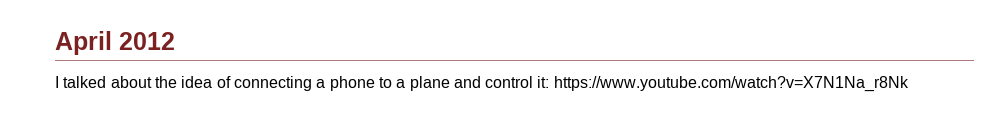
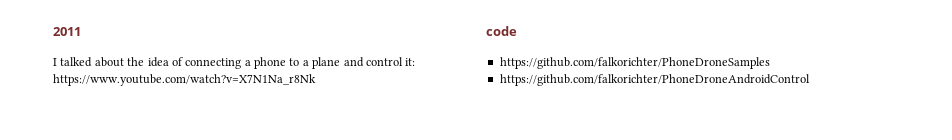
[55,31,175,55] April 2012 -> [53,27,81,36] 2011
(909, 84) none -> [486,26,517,36] [499,57,770,69] [499,74,810,86] // code // https://github.com/falkorichter/PhoneDroneSamples // https://github.com/falkorichter/PhoneDroneAndroidControl

